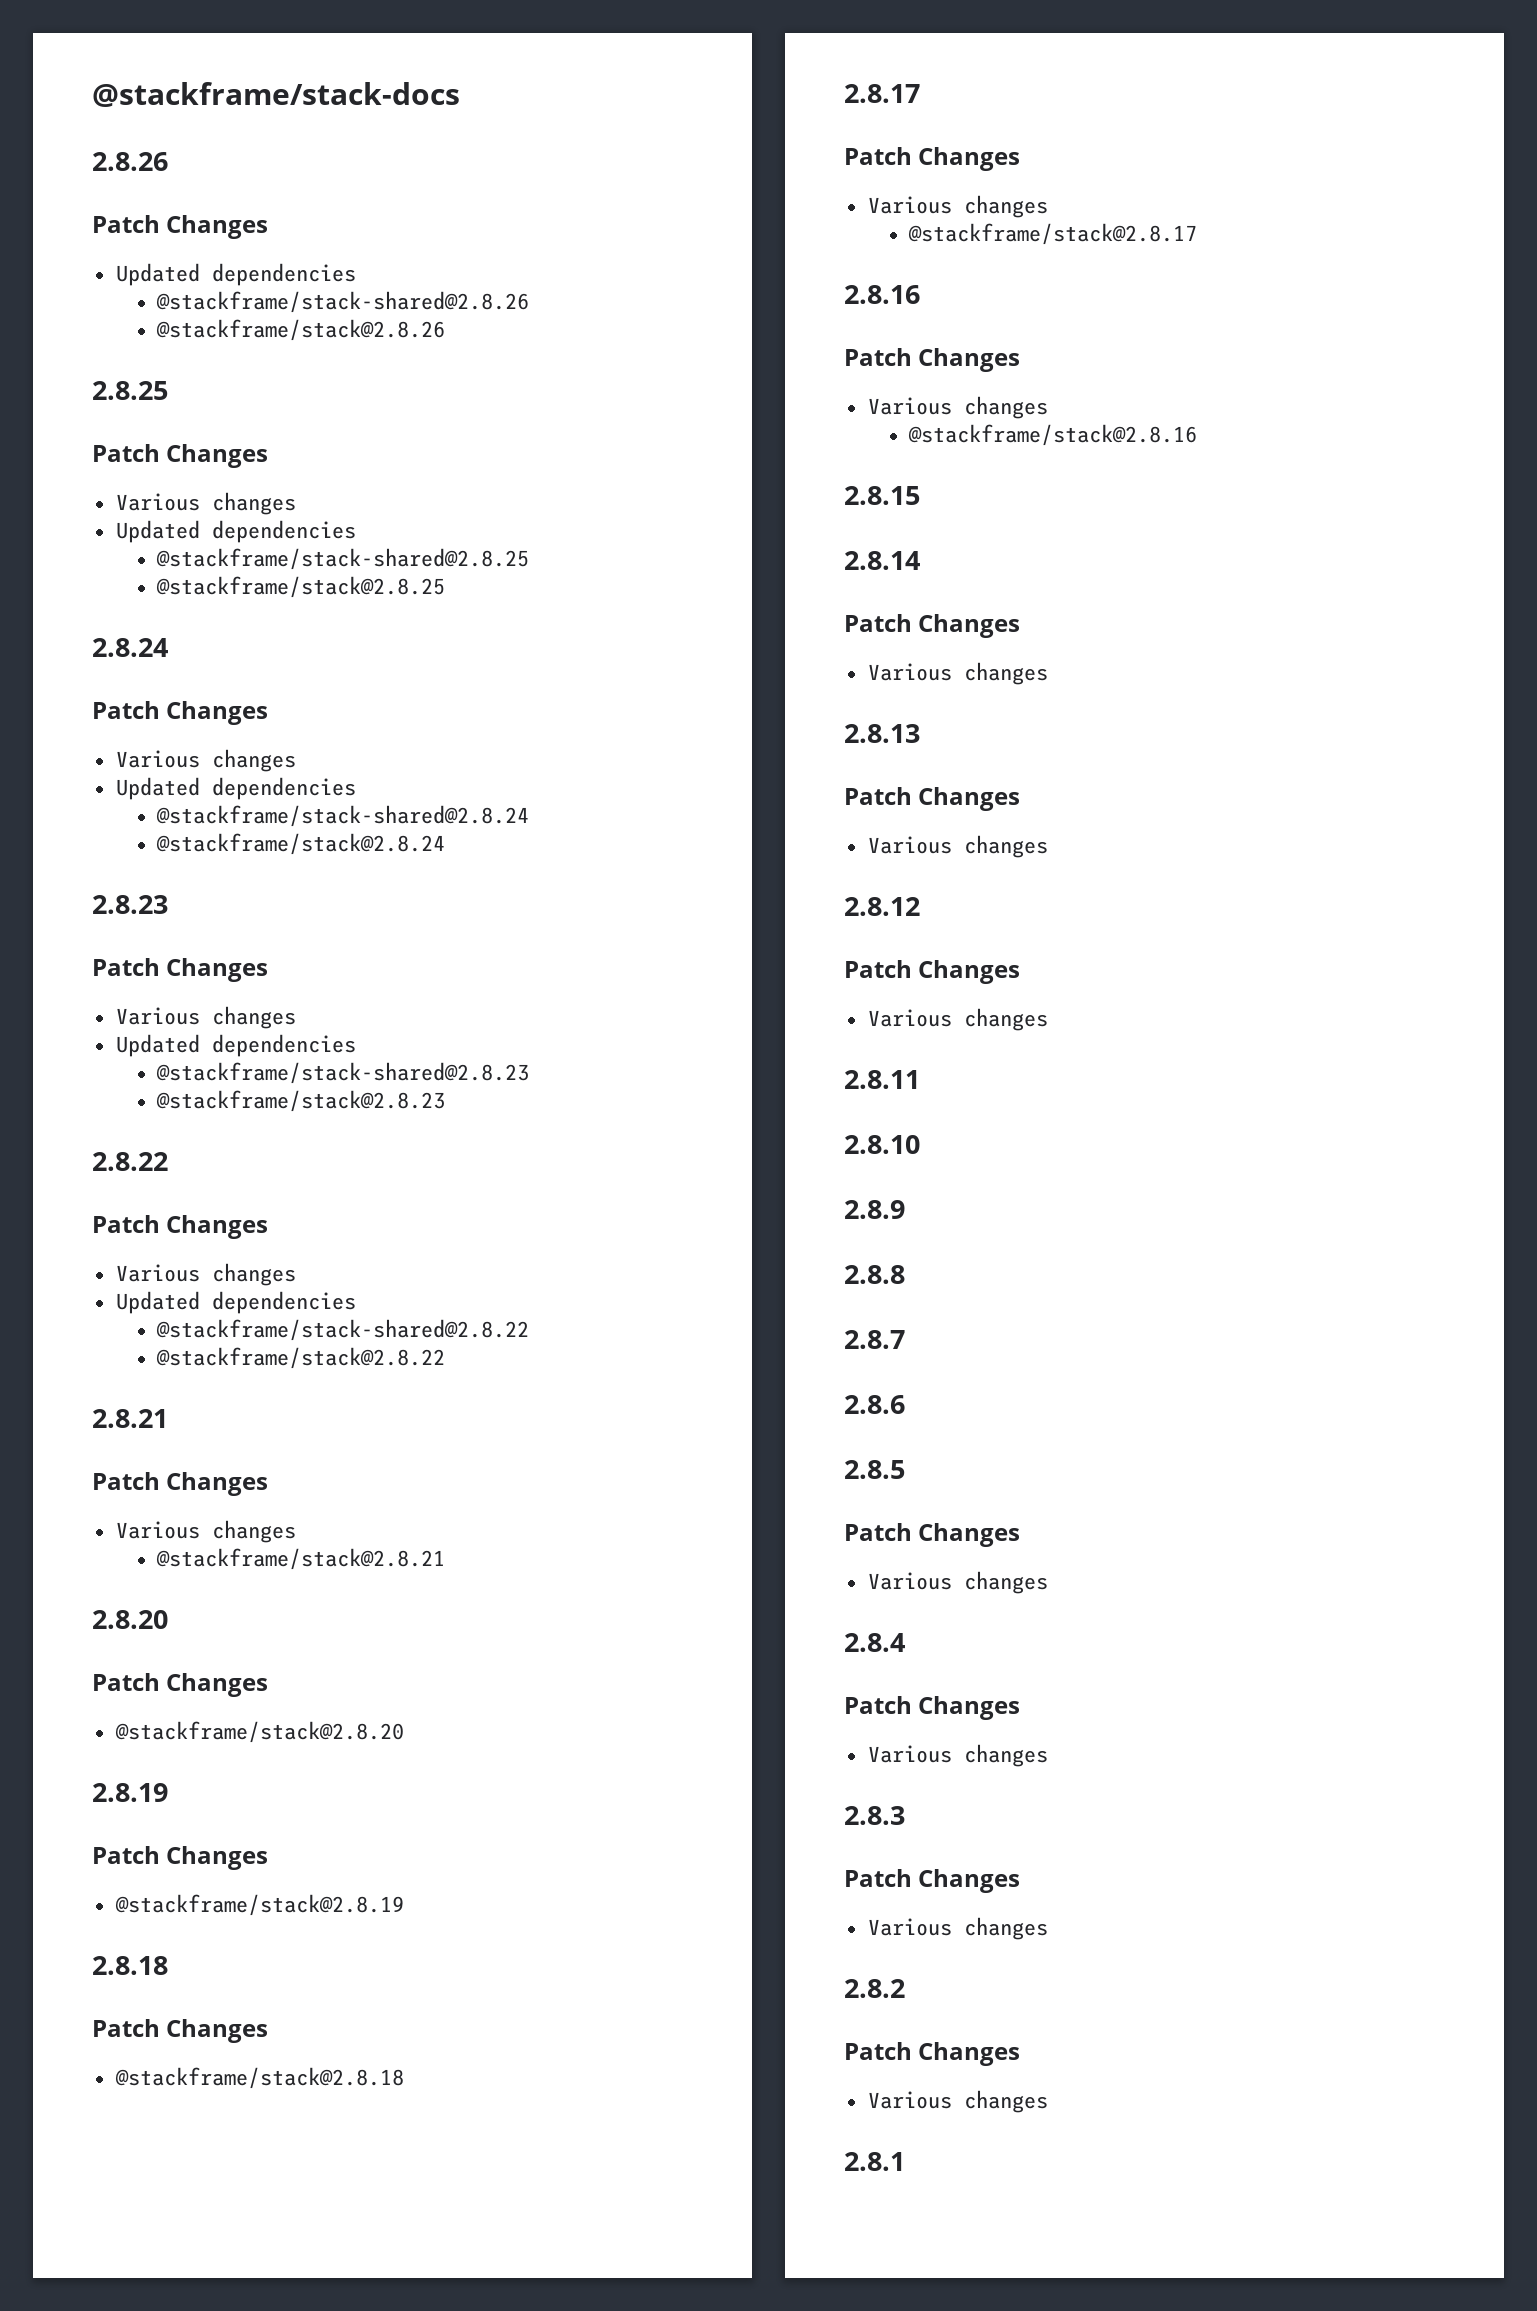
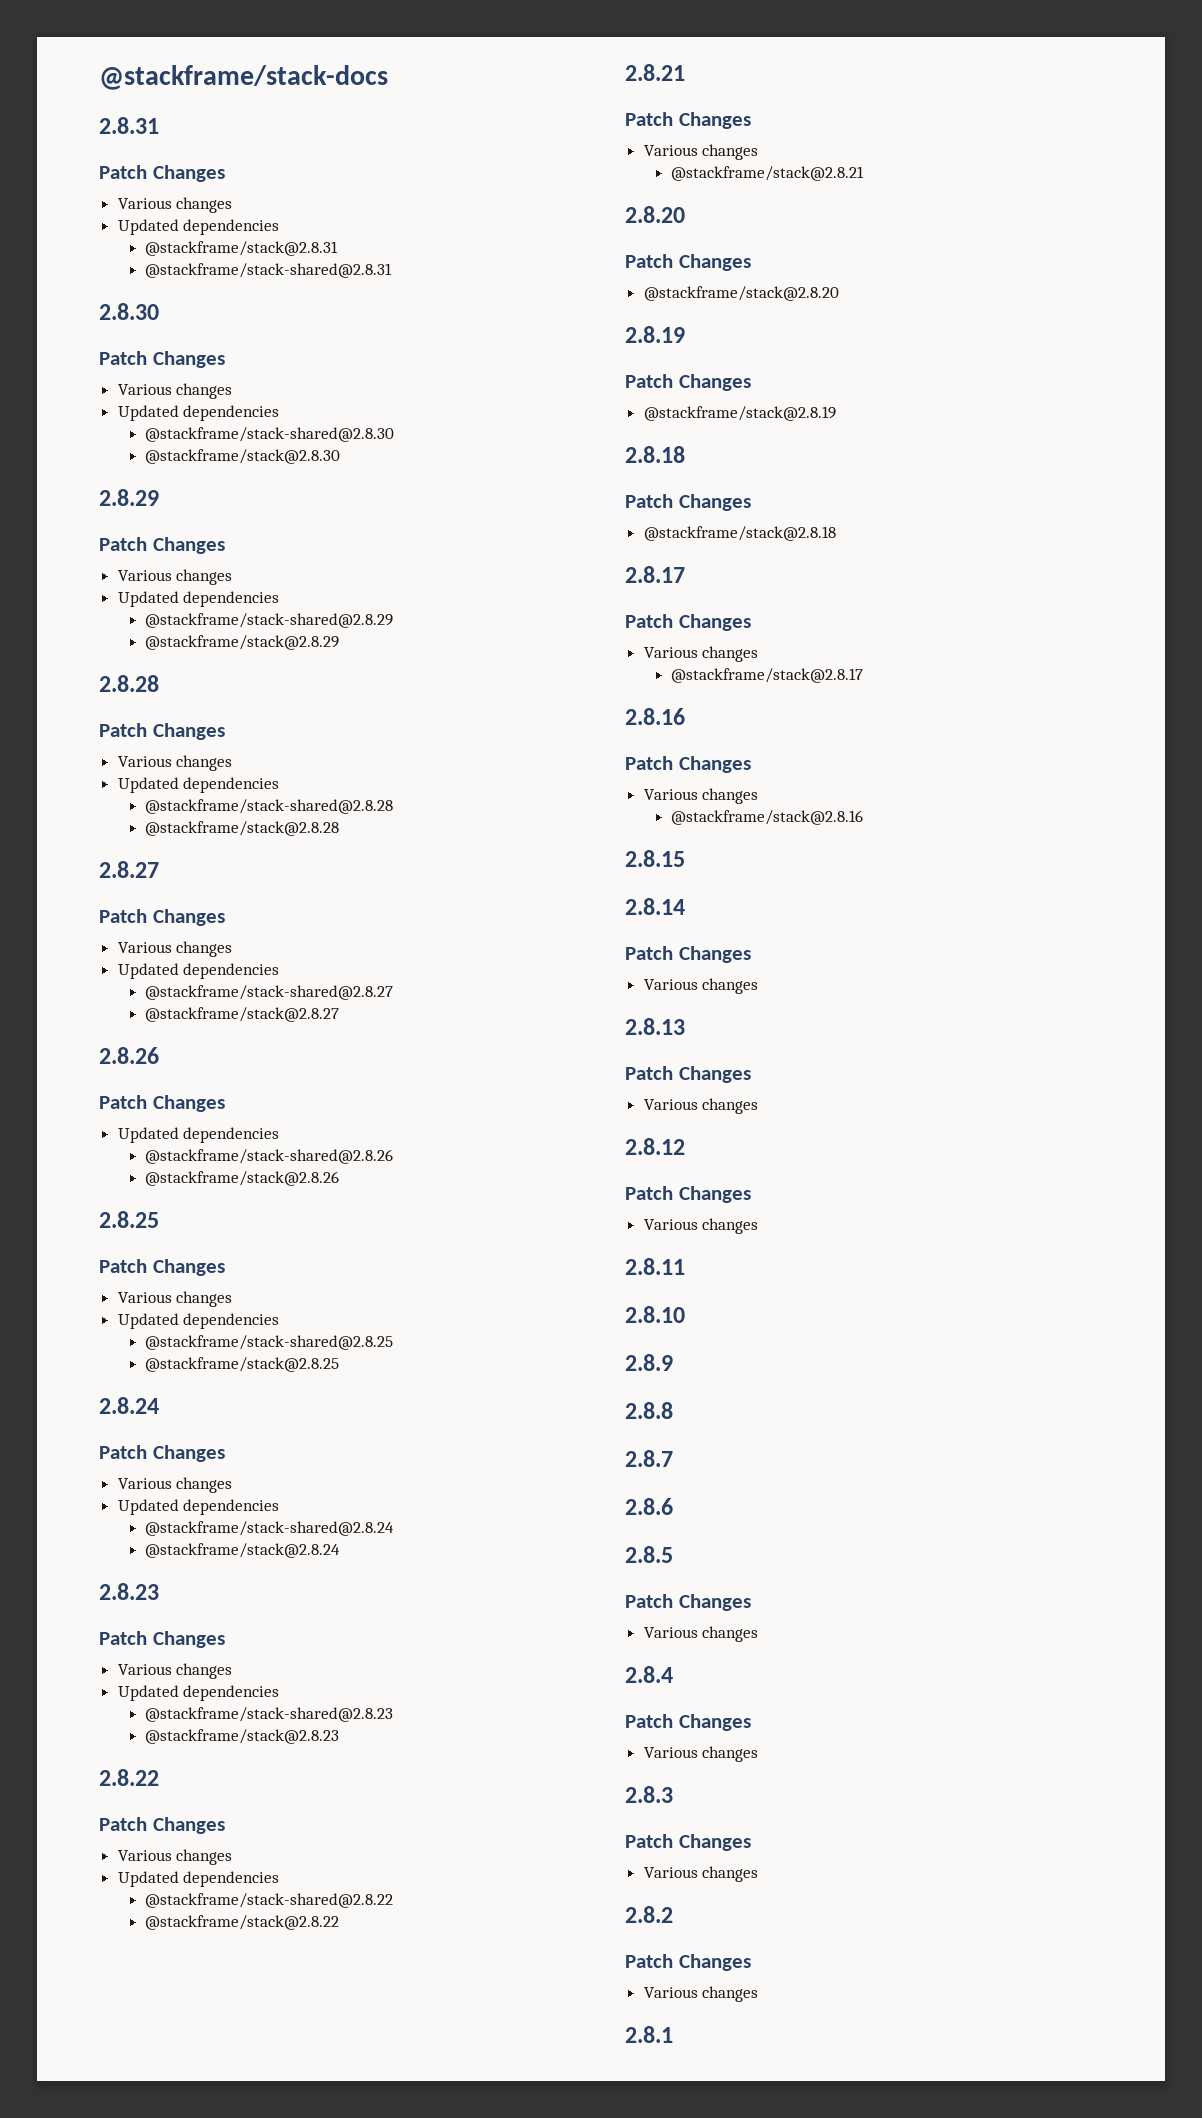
(460, 94) none -> [99,117,159,134] [99,165,225,182] [117,197,233,213] [117,219,280,235] [145,241,339,256] [145,263,393,278] [99,303,159,320] [99,351,225,368] [117,383,233,399] [117,405,280,421] [145,427,395,442] [145,449,341,464] [99,489,159,506] [99,537,225,554] [117,569,233,585] [117,591,280,607] [145,613,394,628] [145,635,340,650] [99,675,159,692] [99,723,225,740] [117,755,233,771] [117,777,280,793] [145,799,394,814] [145,821,340,836] [99,861,159,878] [99,909,225,926] [117,941,233,957] [117,963,280,979] [145,985,394,1000] [145,1007,340,1022] // 2.8.31 // Patch Changes // Various changes // Updated dependencies // @stackframe/stack@2.8.31 // @stackframe/stack-shared@2.8.31 // 2.8.30 // Patch Changes // Various changes // Updated dependencies // @stackframe/stack-shared@2.8.30 // @stackframe/stack@2.8.30 // 2.8.29 // Patch Changes // Various changes // Updated dependencies // @stackframe/stack-shared@2.8.29 // @stackframe/stack@2.8.29 // 2.8.28 // Patch Changes // Various changes // Updated dependencies // @stackframe/stack-shared@2.8.28 // @stackframe/stack@2.8.28 // 2.8.27 // Patch Changes // Various changes // Updated dependencies // @stackframe/stack-shared@2.8.27 // @stackframe/stack@2.8.27

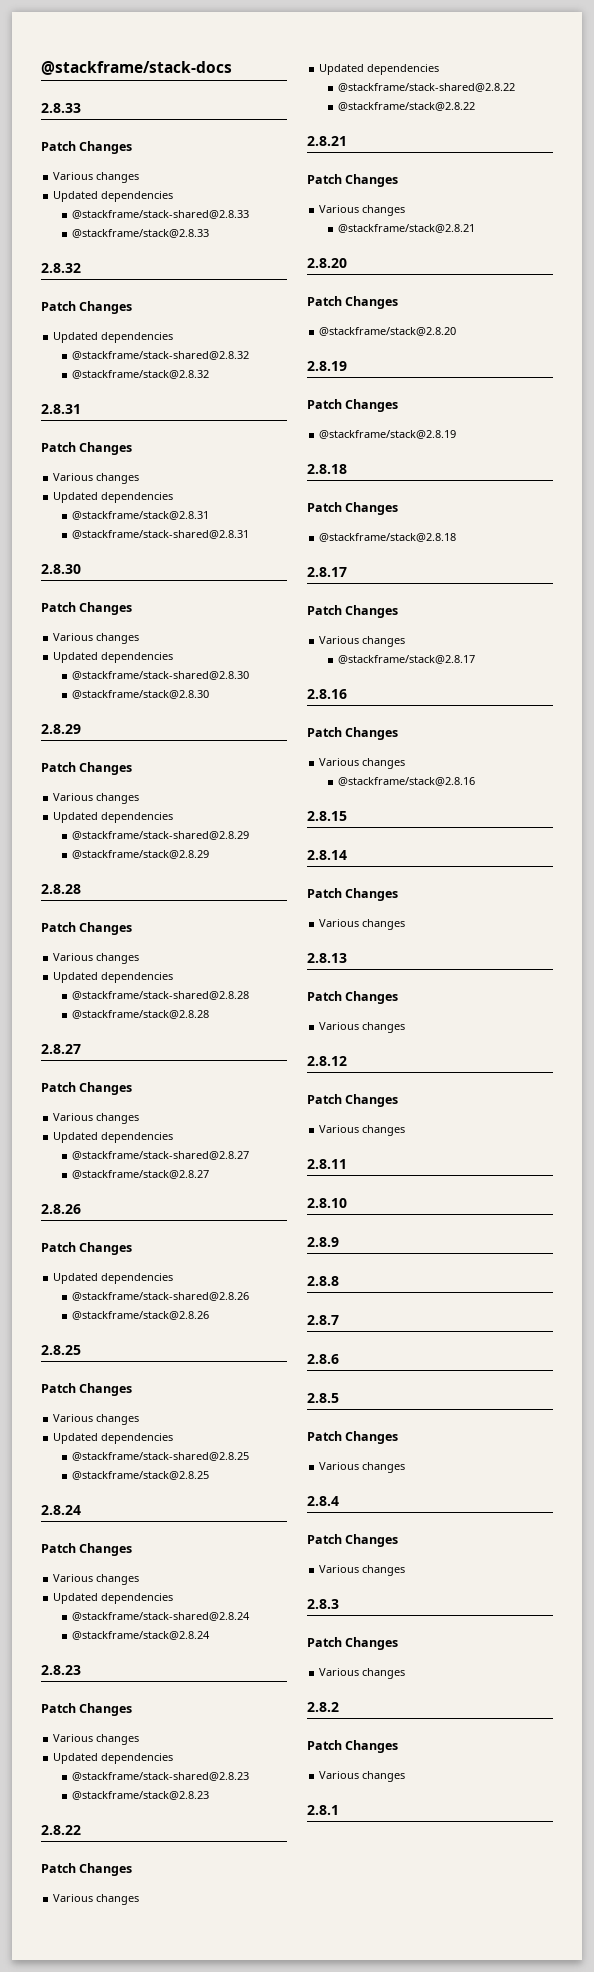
(388, 77) none -> [41,103,81,113] [41,141,133,154] [53,172,140,183] [53,191,174,202] [71,210,249,219] [71,229,209,238] [41,263,81,273] [41,301,133,314] [53,332,174,343] [71,351,249,360] [71,370,209,379] // 2.8.33 // Patch Changes // Various changes // Updated dependencies // @stackframe/stack-shared@2.8.33 // @stackframe/stack@2.8.33 // 2.8.32 // Patch Changes // Updated dependencies // @stackframe/stack-shared@2.8.32 // @stackframe/stack@2.8.32

